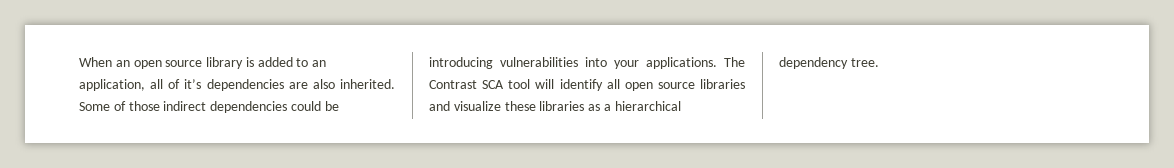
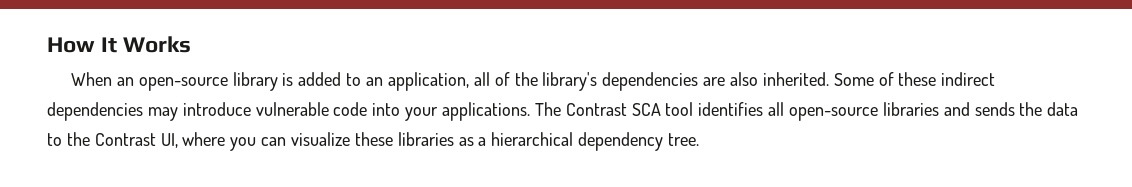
[79,57,203,69] When an open source -> [47,36,192,53] [71,72,228,91] How It Works // When an open-source
[184,79,202,89] it’s -> [514,72,598,91] the library's
[128,101,160,111] those -> [898,72,937,86] these
[290,101,339,111] [429,57,578,69] could be introducing vulnerabilities -> [147,102,368,121] may introduce vulnerable code
[535,79,745,91] [429,101,450,111] will identify all open source libraries and -> [698,102,1079,121] [47,132,287,151] identifies all open-source libraries and sends the data to the Contrast UI, where you can

